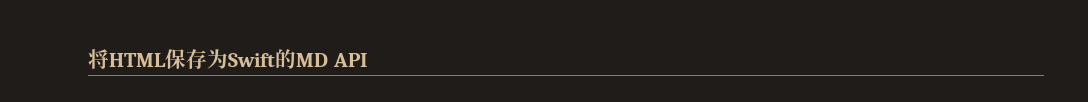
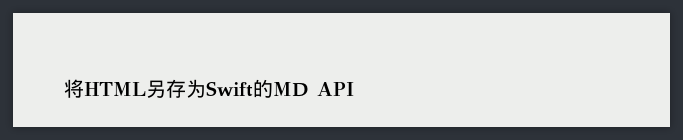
[165,49,186,69] 保 -> [146,80,166,98] 另

